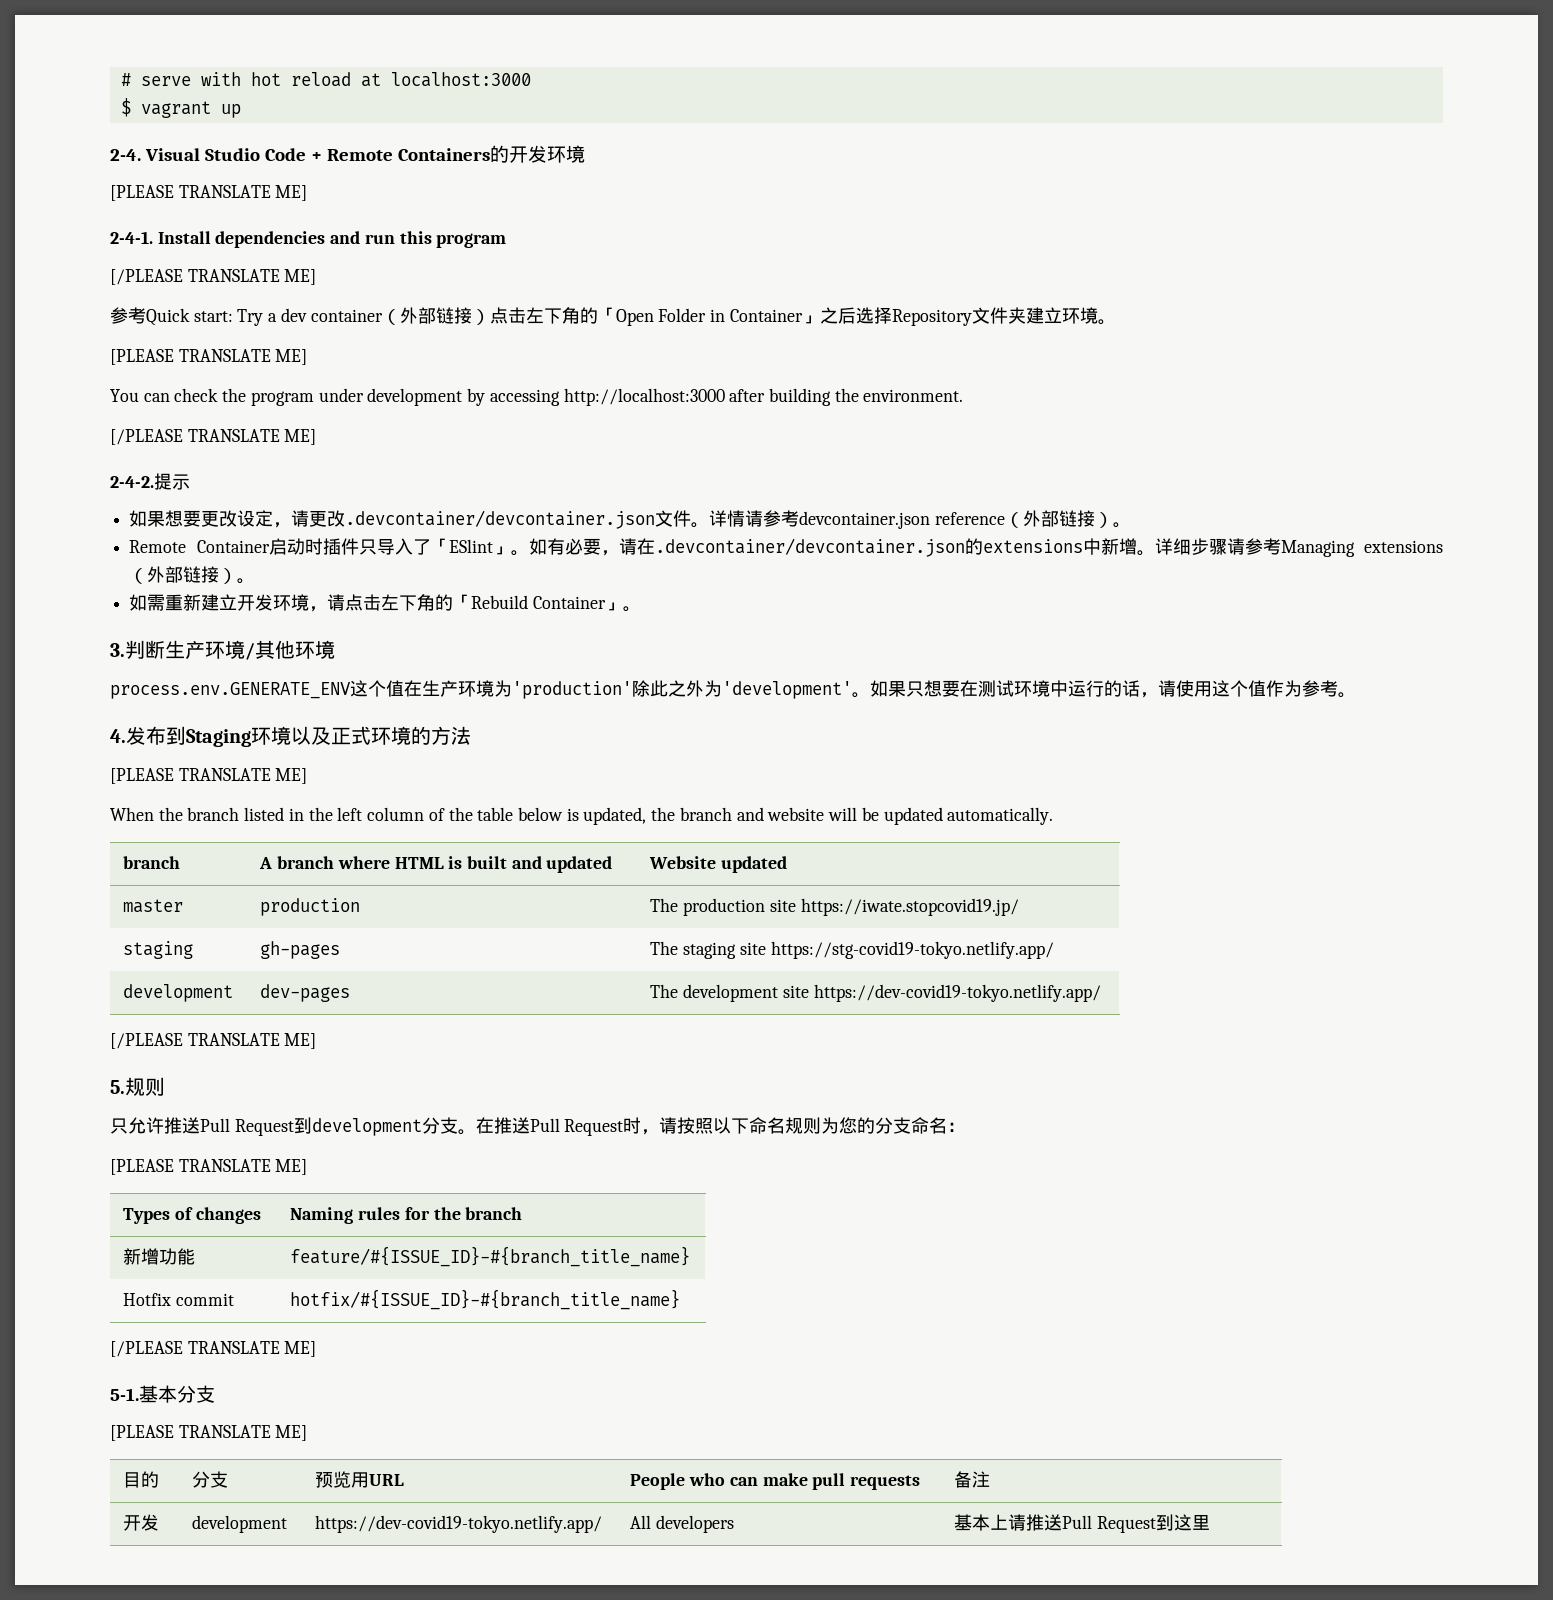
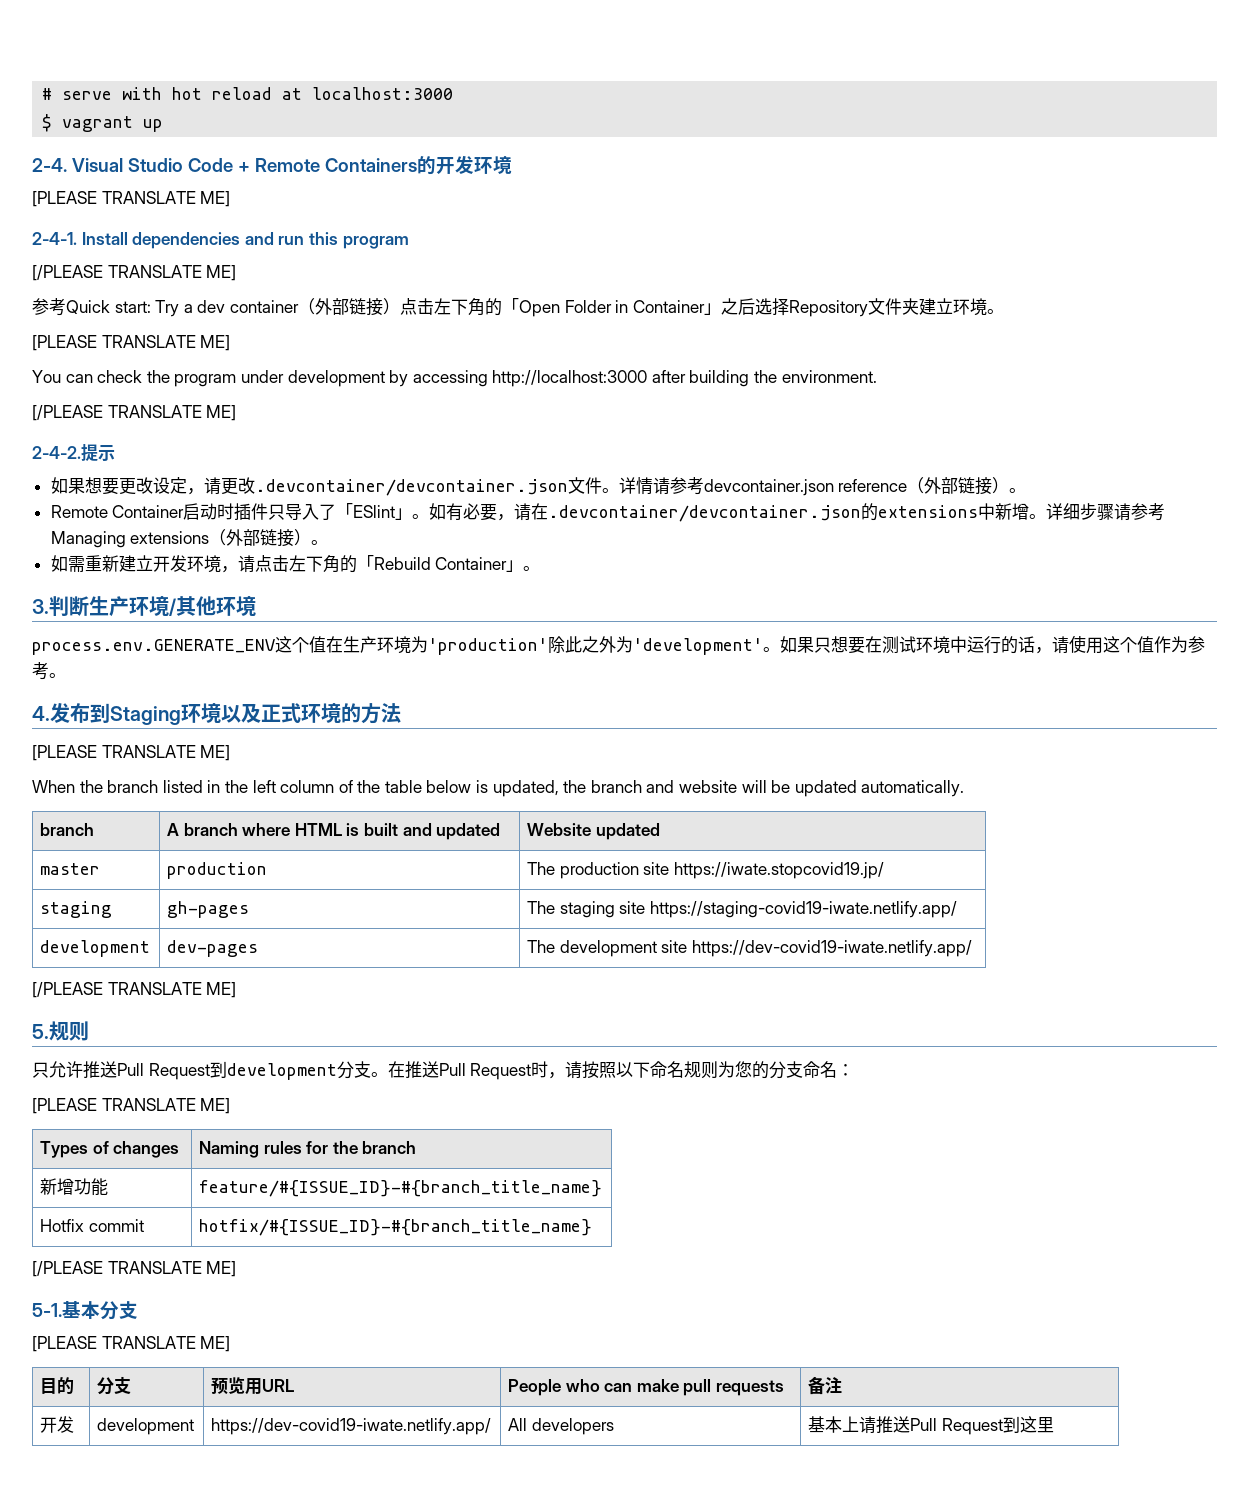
[770,941,1054,959] https://stg-covid19-tokyo.netlify.app/ -> [649,901,957,918] https://staging-covid19-iwate.netlify.app/
[813,984,1101,1002] https://dev-covid19-tokyo.netlify.app/ -> [691,940,972,957] https://dev-covid19-iwate.netlify.app/
[315,1515,603,1533] https://dev-covid19-tokyo.netlify.app/ -> [211,1418,492,1435] https://dev-covid19-iwate.netlify.app/

